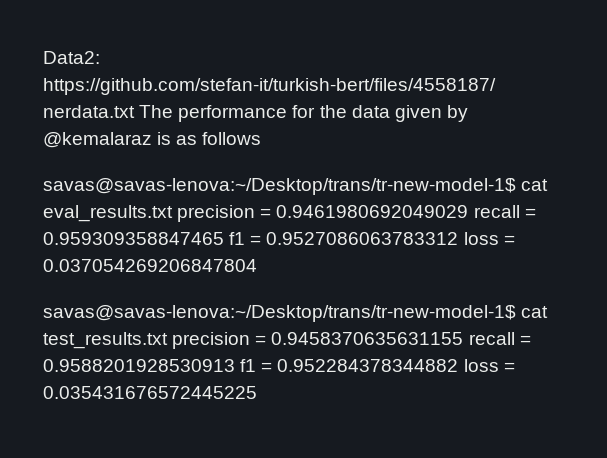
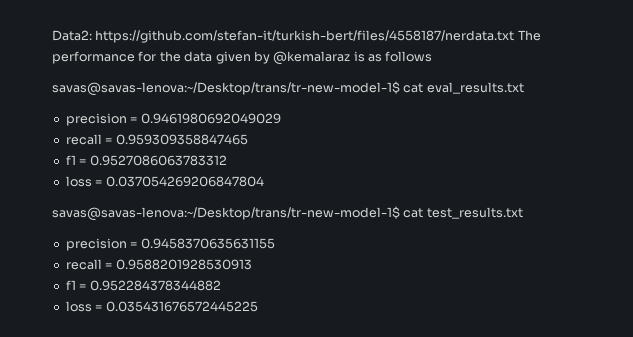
(173, 213) none -> (524, 88) //
(469, 211) none -> (281, 118) //
(224, 238) none -> (248, 139) //
(459, 238) none -> (227, 160) //
(168, 340) none -> (523, 213) //
(464, 338) none -> (275, 243) //
(235, 365) none -> (252, 264) //
(459, 365) none -> (221, 285) //

